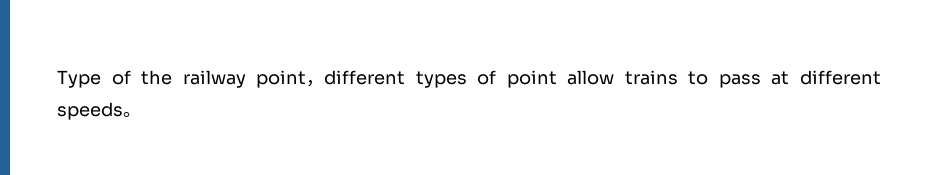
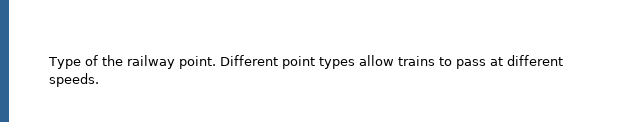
[256,70,557,88] point，different types of point -> [178,55,355,69] point. Different point types
[57,102,141,120] speeds。 -> [49,73,99,87] speeds.

